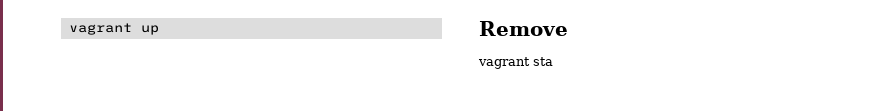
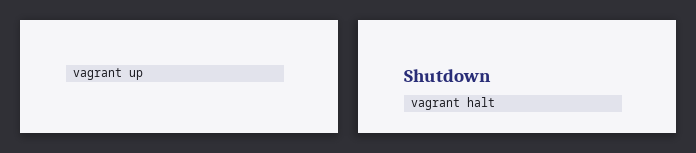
[479,21,568,36] [478,57,553,69] Remove // vagrant sta -> [404,69,491,82] [411,97,496,110] Shutdown // vagrant halt

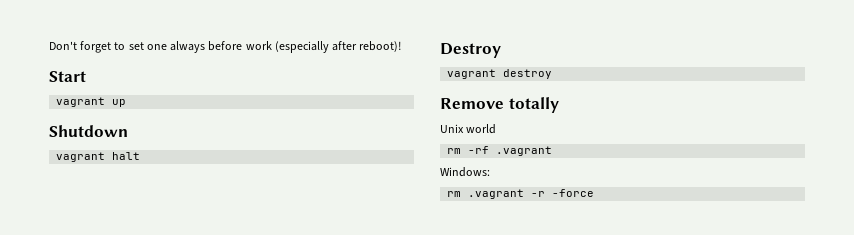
(73, 74) none -> [49,41,402,53] [49,71,86,82] Don't forget to set one always before work (especially after reboot)! // Start //
(496, 102) none -> [440,43,501,58] [447,69,553,79] [440,97,559,113] [440,124,497,134] [447,146,553,156] [440,167,490,177] [447,189,595,199] // Destroy // vagrant destroy // Remove totally // Unix world // rm -rf .vagrant // Windows: // rm .vagrant -r -force

